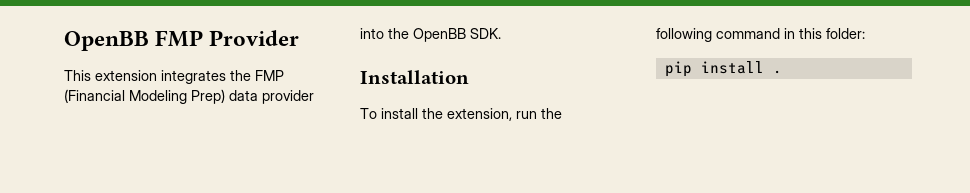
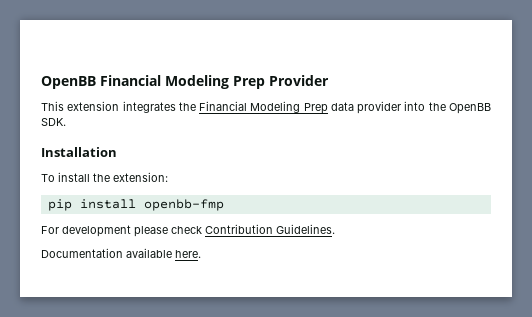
[64,30,204,51] OpenBB FMP -> [41,75,265,89] OpenBB Financial Modeling Prep
[255,70,284,81] [64,89,225,104] FMP (Financial Modeling Prep) -> [199,101,328,114] Financial Modeling Prep
[447,108,562,121] [656,28,865,42] [664,61,782,77] extension, run the following command in this folder: // pip install . -> [113,172,168,182] [47,199,224,211] [41,224,335,237] [41,248,201,258] extension: // pip install openbb-fmp // For development please check Contribution Guidelines. // Documentation available here.

